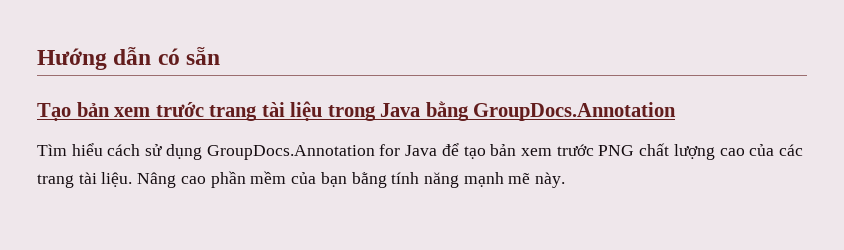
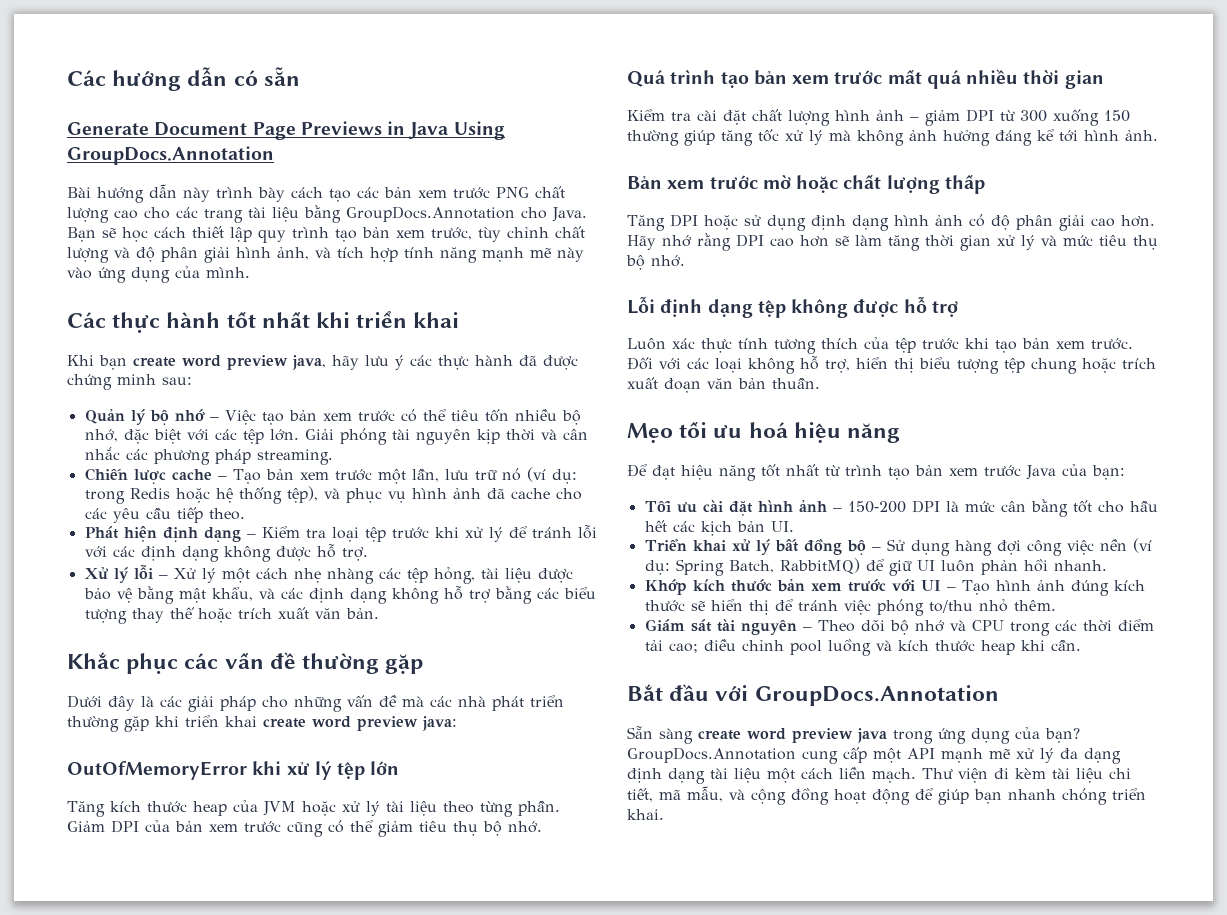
[37,48,107,70] Hướng -> [67,70,182,91] Các hướng
[37,101,677,121] [37,143,486,160] Tạo bản xem trước trang tài liệu trong Java bằng GroupDocs.Annotation // Tìm hiểu cách sử dụng GroupDocs.Annotation for Java để tạo -> [67,121,505,140] [67,146,274,165] [67,184,379,203] Generate Document Page Previews in Java Using GroupDocs.Annotation // Bài hướng dẫn này trình bày cách tạo các
[749,144,775,156] của -> [144,207,170,219] cho
[101,171,566,188] liệu. Nâng cao phần mềm của bạn bằng tính năng mạnh mẽ này. -> [272,205,587,223] [67,226,585,243] [67,247,584,263] [67,266,250,283] [67,311,460,333] [67,355,578,370] [67,374,192,390] [84,409,581,425] [84,428,588,445] [84,447,333,465] [84,467,577,484] [84,486,582,504] [84,507,245,523] [84,525,597,542] [84,544,368,562] [84,564,573,584] [83,586,596,604] [84,607,379,624] [67,652,424,674] [67,695,564,712] [67,715,457,732] [67,761,400,780] [67,800,560,817] [67,820,542,837] [627,69,1104,89] [627,109,1130,126] [627,129,1158,146] [627,175,985,194] [627,214,1155,231] [627,233,1158,251] [626,255,685,270] [627,296,958,318] [627,337,1133,354] [627,356,1156,374] [627,377,820,393] [627,422,901,443] [627,464,1125,481] [644,499,1158,517] [644,520,794,536] [644,538,1152,556] [644,558,1107,576] [644,579,1145,596] [644,599,1056,616] [644,619,1154,636] [644,639,1081,656] [627,684,999,706] [627,726,1080,744] [627,747,1121,764] [627,767,1131,784] [627,786,1146,805] [627,809,664,820] liệu bằng GroupDocs.Annotation cho Java. Bạn sẽ học cách thiết lập quy trình tạo bản xem trước, tùy chỉnh chất lượng và độ phân giải hình ảnh, và tích hợp tính năng mạnh mẽ này vào ứng dụng của mình. // Các thực hành tốt nhất khi triển khai // Khi bạn create word preview java, hãy lưu ý các thực hành đã được chứng minh sau: // Quản lý bộ nhớ – Việc tạo bản xem trước có thể tiêu tốn nhiều bộ nhớ, đặc biệt với các tệp lớn. Giải phóng tài nguyên kịp thời và cân nhắc các phương pháp streaming. // Chiến lược cache – Tạo bản xem trước một lần, lưu trữ nó (ví dụ: trong Redis hoặc hệ thống tệp), và phục vụ hình ảnh đã cache cho các yêu cầu tiếp theo. // Phát hiện định dạng – Kiểm tra loại tệp trước khi xử lý để tránh lỗi với các định dạng không được hỗ trợ. // Xử lý lỗi – Xử lý một cách nhẹ nhàng các tệp hỏng, tài liệu được bảo vệ bằng mật khẩu, và các định dạng không hỗ trợ bằng các biểu tượng thay thế hoặc trích xuất văn bản. // Khắc phục các vấn đề thường gặp // Dưới đây là các giải pháp cho những vấn đề mà các nhà phát triển thường gặp khi triển khai create word preview java: // OutOfMemoryError khi xử lý tệp lớn // Tăng kích thước heap của JVM hoặc xử lý tài liệu theo từng phần. Giảm DPI của bản xem trước cũng có thể giảm tiêu thụ bộ nhớ. // Quá trình tạo bản xem trước mất quá nhiều thời gian // Kiểm tra cài đặt chất lượng hình ảnh – giảm DPI từ 300 xuống 150 thường giúp tăng tốc xử lý mà không ảnh hưởng đáng kể tới hình ảnh. // Bản xem trước mờ hoặc chất lượng thấp // Tăng DPI hoặc sử dụng định dạng hình ảnh có độ phân giải cao hơn. Hãy nhớ rằng DPI cao hơn sẽ làm tăng thời gian xử lý và mức tiêu thụ bộ nhớ. // Lỗi định dạng tệp không được hỗ trợ // Luôn xác thực tính tương thích của tệp trước khi tạo bản xem trước. Đối với các loại không hỗ trợ, hiển thị biểu tượng tệp chung hoặc trích xuất đoạn văn bản thuần. // Mẹo tối ưu hoá hiệu năng // Để đạt hiệu năng tốt nhất từ trình tạo bản xem trước Java của bạn: // Tối ưu cài đặt hình ảnh – 150‑200 DPI là mức cân bằng tốt cho hầu hết các kịch bản UI. // Triển khai xử lý bất đồng bộ – Sử dụng hàng đợi công việc nền (ví dụ: Spring Batch, RabbitMQ) để giữ UI luôn phản hồi nhanh. // Khớp kích thước bản xem trước với UI – Tạo hình ảnh đúng kích thước sẽ hiển thị để tránh việc phóng to/thu nhỏ thêm. // Giám sát tài nguyên – Theo dõi bộ nhớ và CPU trong các thời điểm tải cao; điều chỉnh pool luồng và kích thước heap khi cần. // Bắt đầu với GroupDocs.Annotation // Sẵn sàng create word preview java trong ứng dụng của bạn? GroupDocs.Annotation cung cấp một API mạnh mẽ xử lý đa dạng định dạng tài liệu một cách liền mạch. Thư viện đi kèm tài liệu chi tiết, mã mẫu, và cộng đồng hoạt động để giúp bạn nhanh chóng triển khai.

